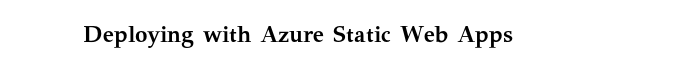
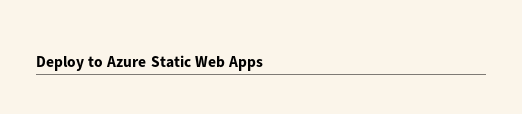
[83,26,252,48] Deploying with -> [36,56,104,71] Deploy to

